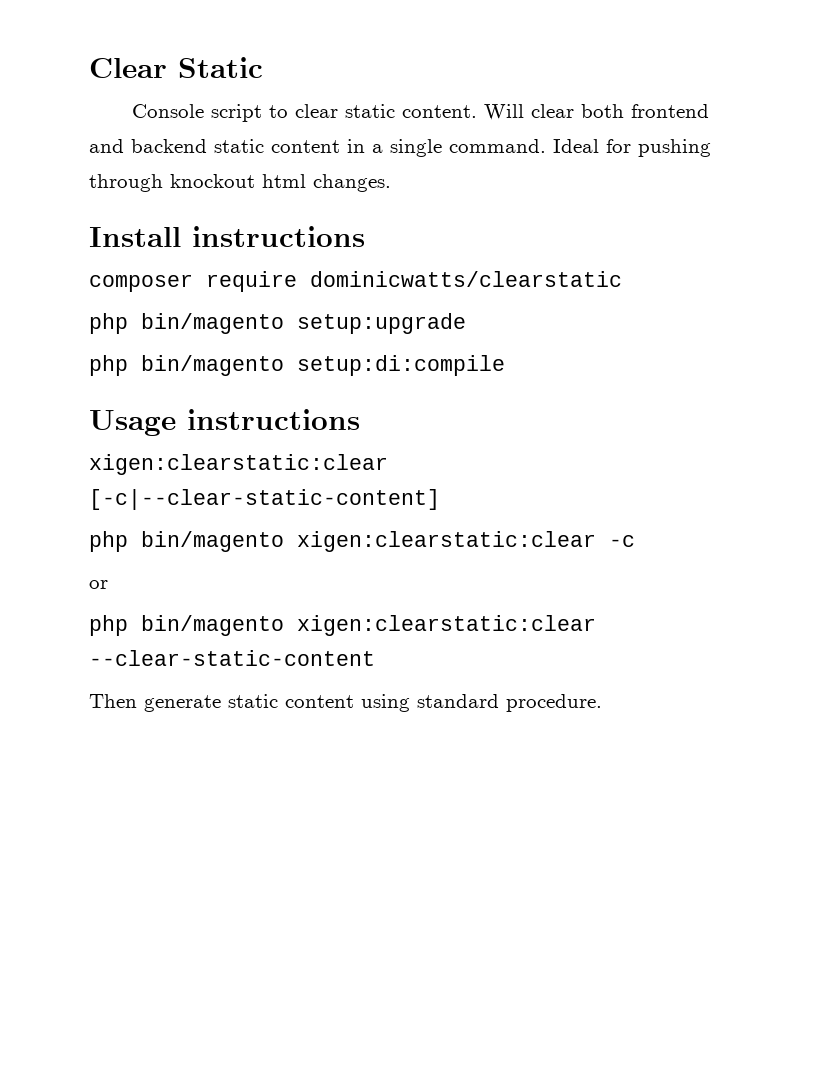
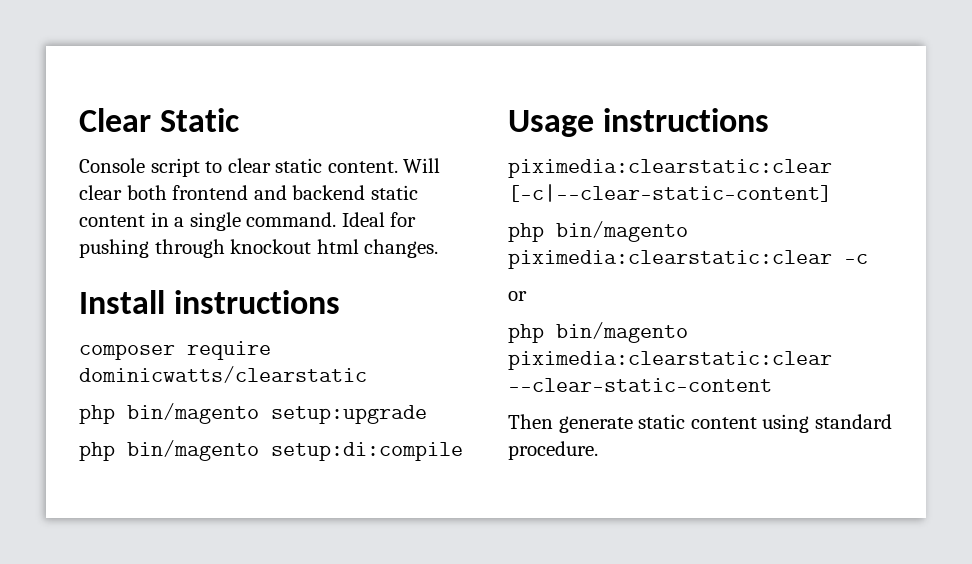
[89,454,388,475] xigen:clearstatic:clear -> [508,159,832,178] piximedia:clearstatic:clear
[297,531,596,552] xigen:clearstatic:clear -> [508,250,832,269] piximedia:clearstatic:clear
[297,615,596,636] xigen:clearstatic:clear -> [508,351,832,370] piximedia:clearstatic:clear

